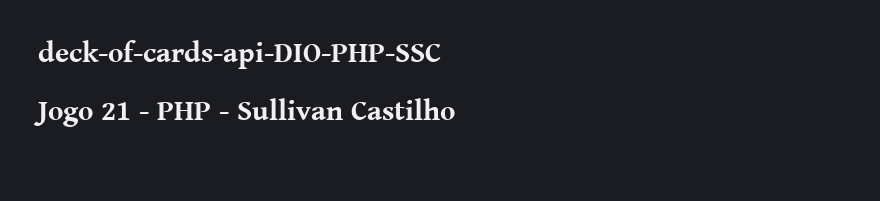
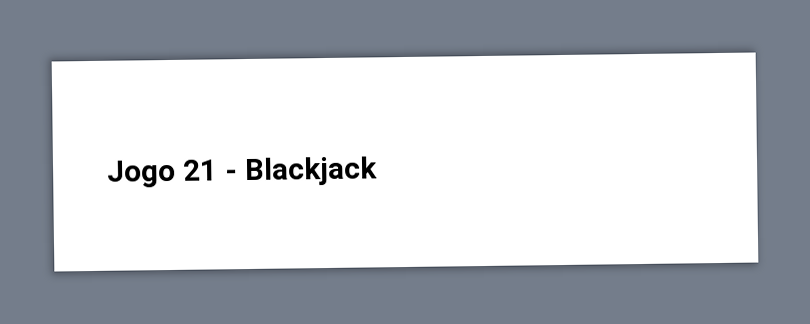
[38,40,441,69] deck-of-cards-api-DIO-PHP-SSC // -> (106, 173) none
[157,98,455,120] PHP - Sullivan Castilho -> [243,156,378,187] Blackjack

